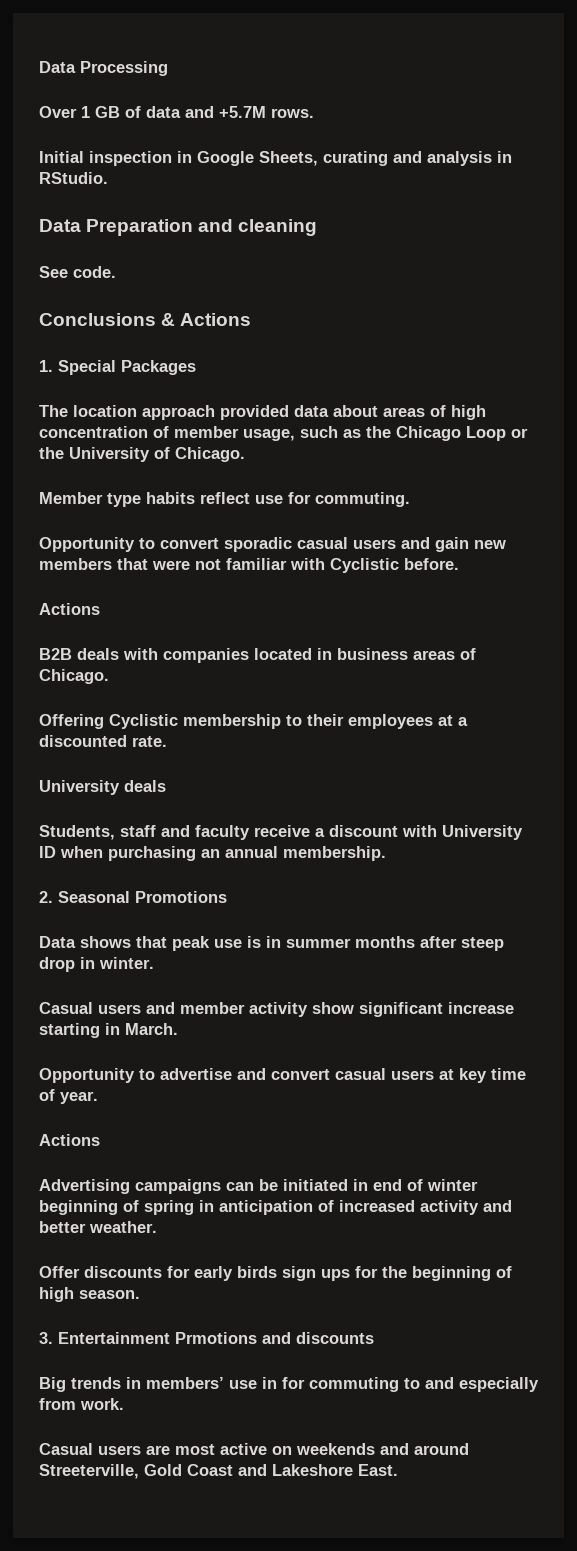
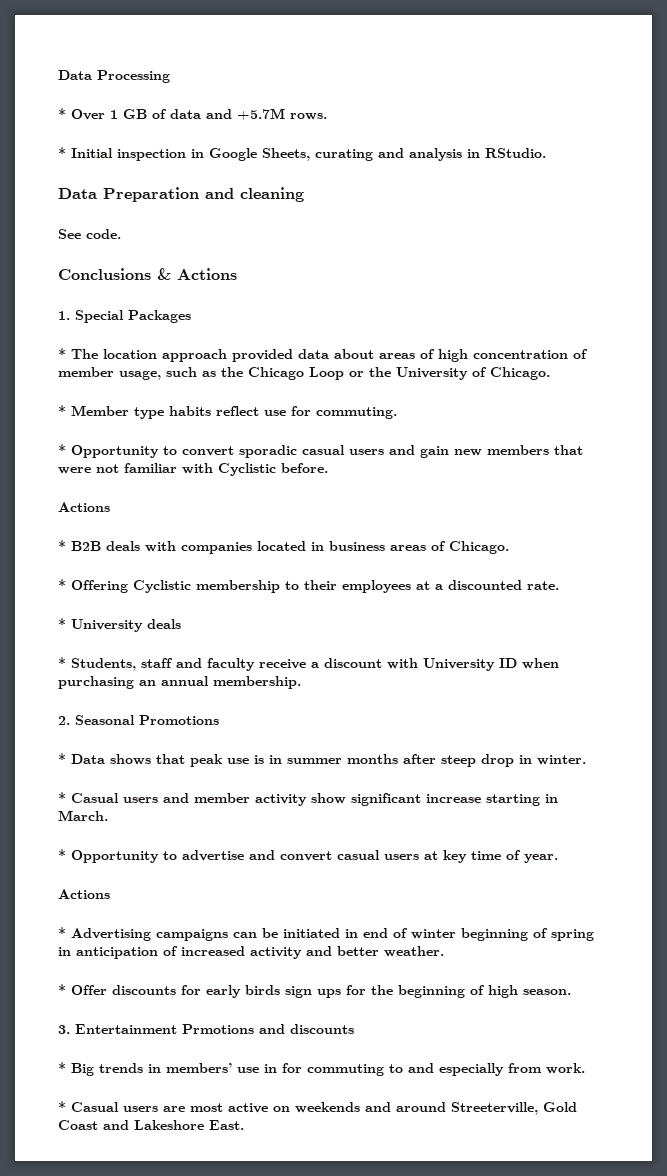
(168, 68) none -> [58,108,66,119] *
(314, 113) none -> [58,147,66,158] *
(196, 367) none -> [58,348,66,359] *
(245, 454) none -> [58,405,66,416] *
(410, 499) none -> [58,444,66,455] *
(100, 609) none -> [58,540,66,551] *
(109, 676) none -> [58,579,66,590] *
(167, 741) none -> [58,618,66,629] *
(166, 786) none -> [58,657,66,668] *
(227, 897) none -> [58,753,66,764] *
(154, 963) none -> [58,792,66,803] *
(178, 1029) none -> [58,849,66,860] *
(100, 1140) none -> [58,927,66,938] *
(157, 1227) none -> [58,984,66,995] *
(374, 1338) none -> [58,1062,66,1073] *
(124, 1404) none -> [58,1101,66,1112] *

